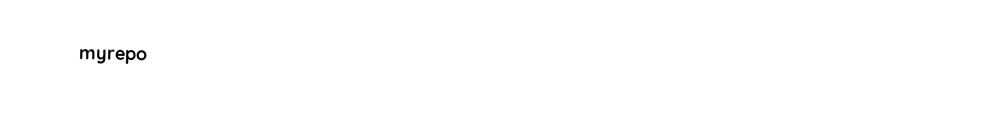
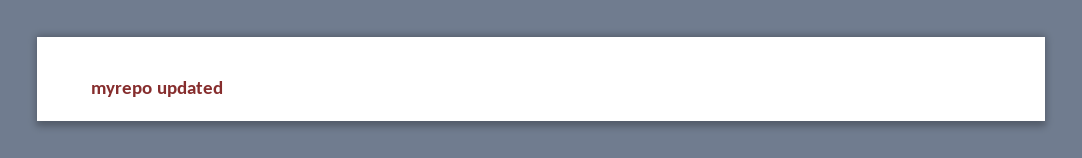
(148, 57) none -> [156,81,223,97] updated

